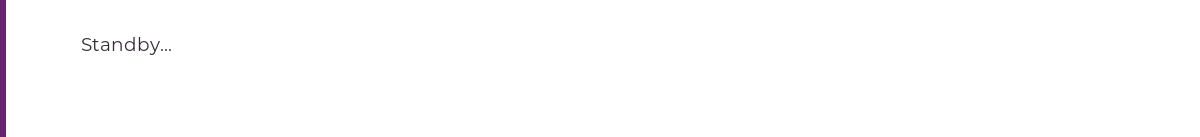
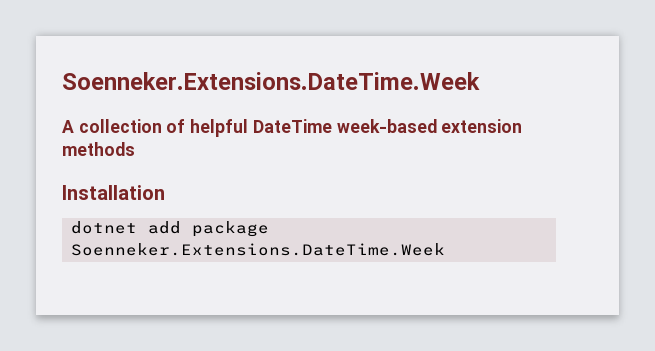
[81,37,172,55] Standby... -> [62,72,480,90] [62,119,523,137] [62,142,135,156] [62,185,165,200] [71,221,269,237] [71,243,445,256] Soenneker.Extensions.DateTime.Week // A collection of helpful DateTime week-based extension methods // Installation // dotnet add package Soenneker.Extensions.DateTime.Week

